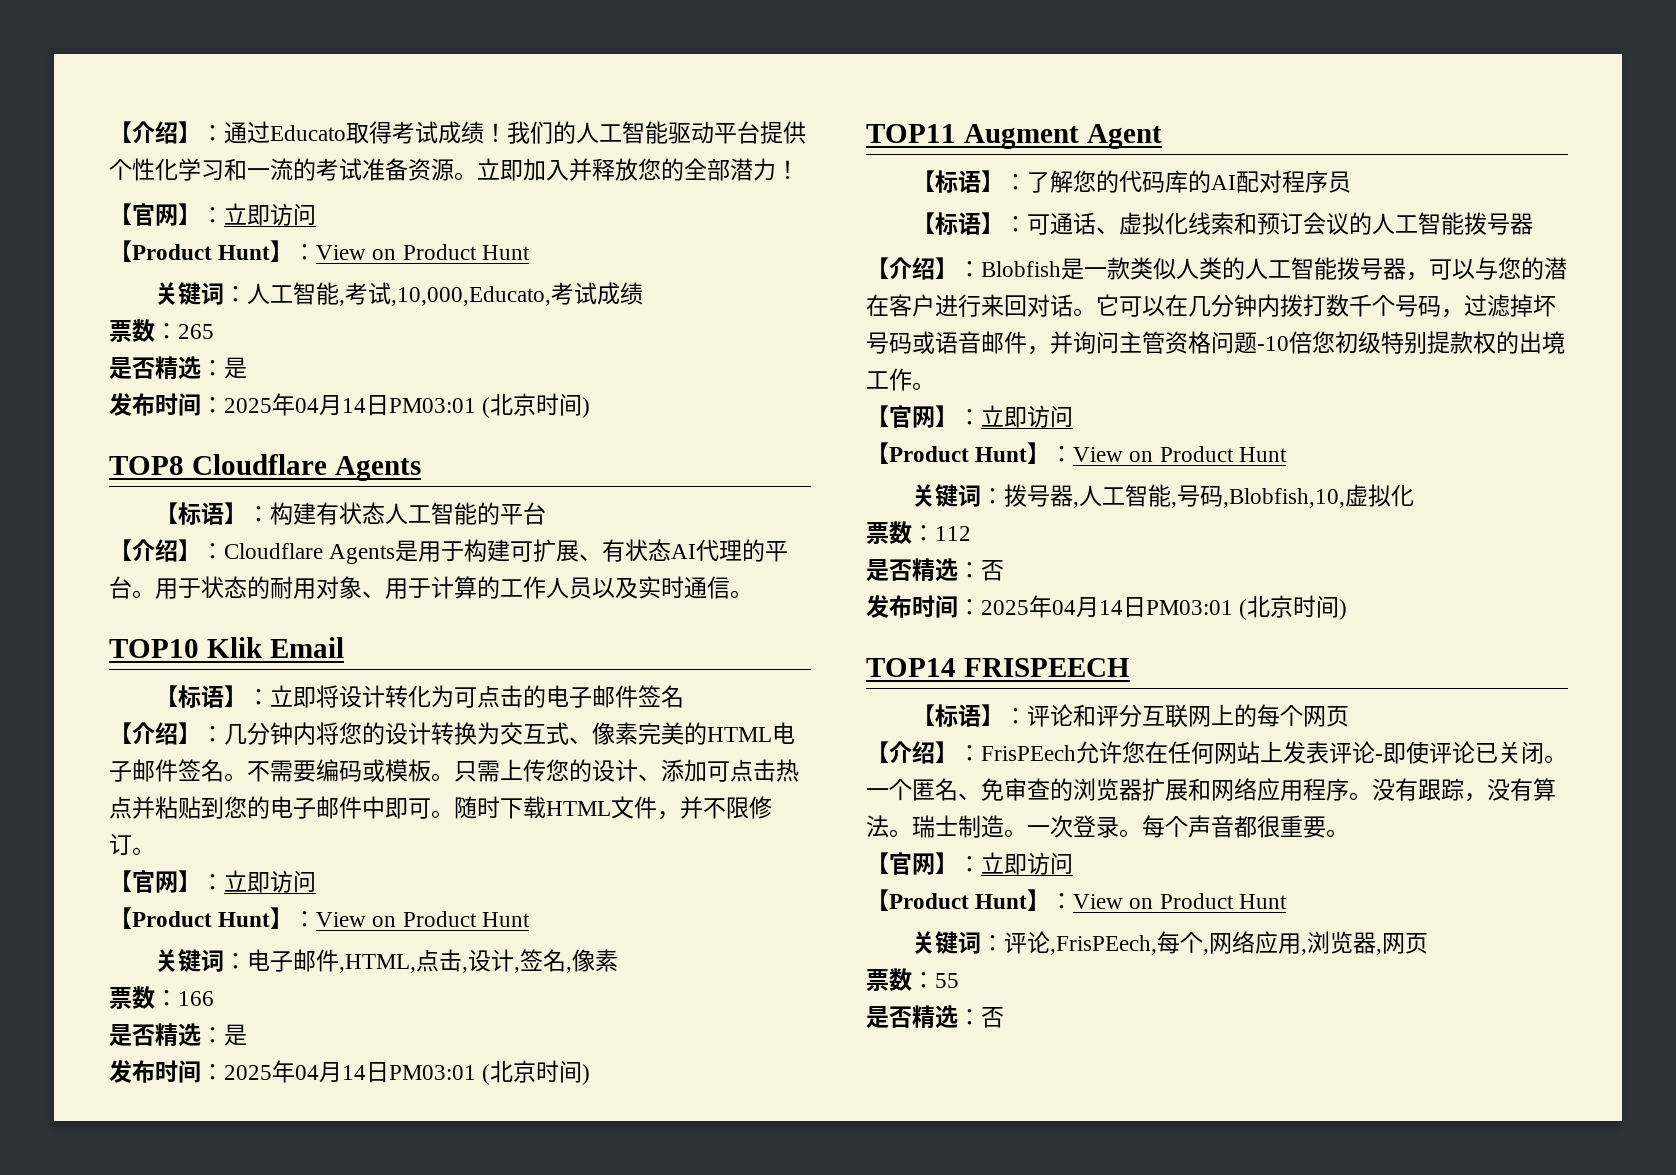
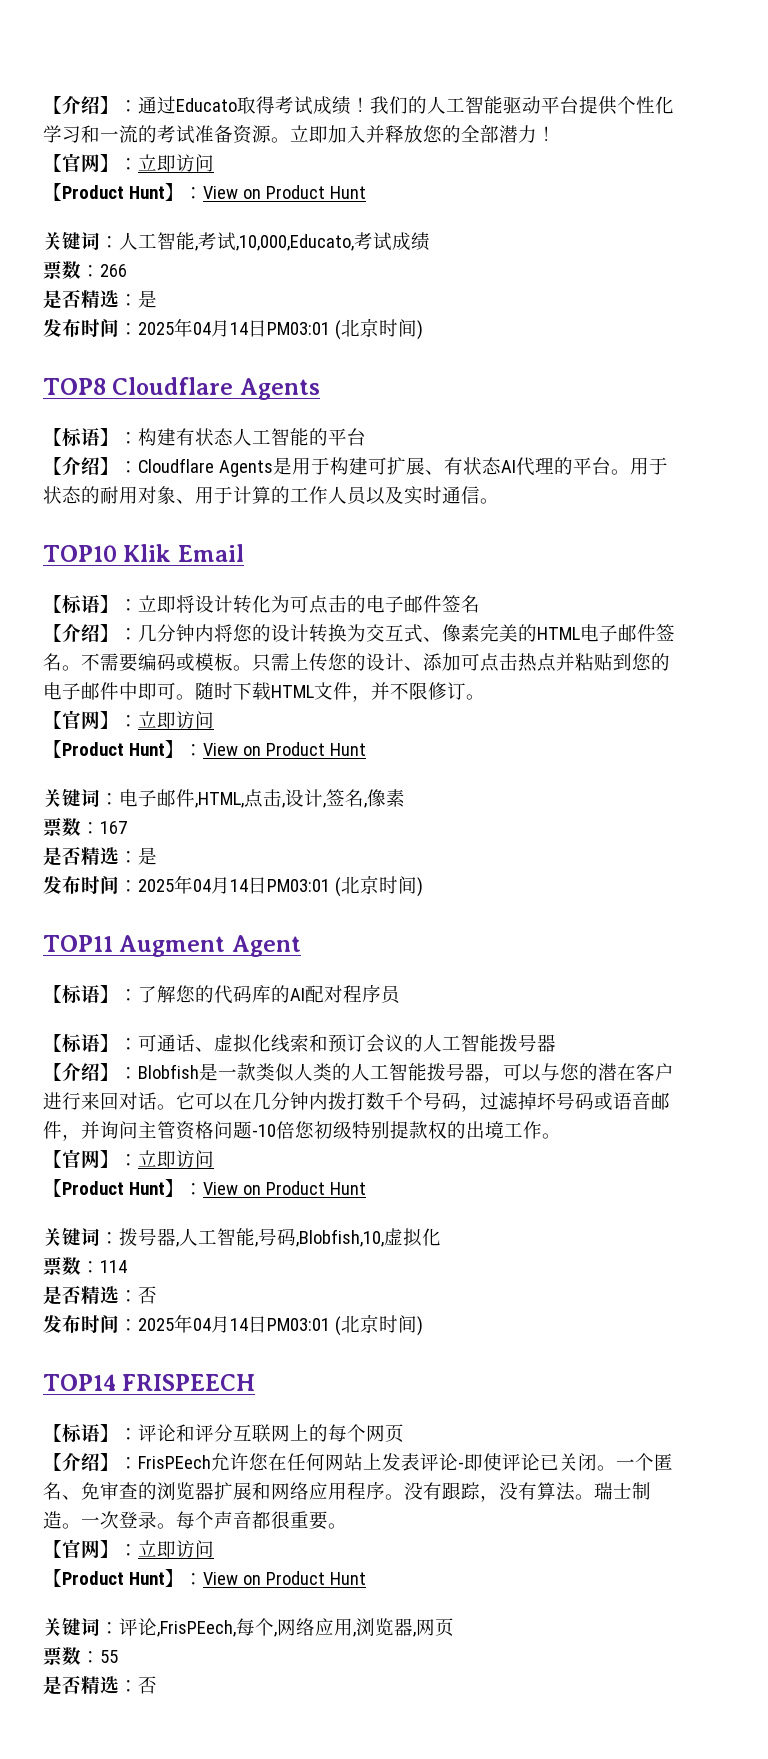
[178,324,214,339] 265 -> [100,264,127,277] 266
[178,991,214,1006] 166 -> [100,821,127,834] 167
[935,526,971,541] 112 -> [100,1260,127,1273] 114

